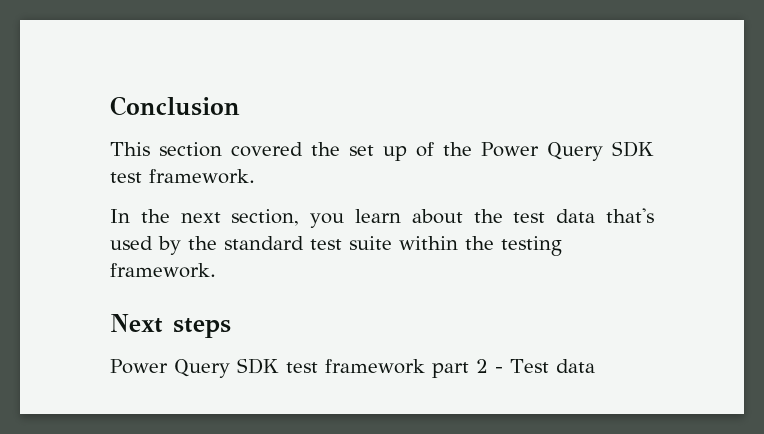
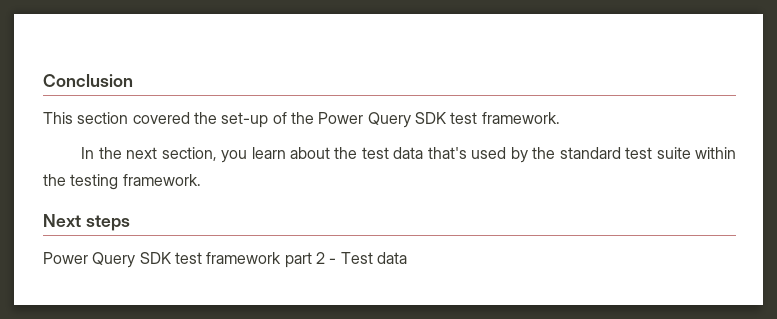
[349,145,408,161] set up -> [221,112,269,128] set-up

